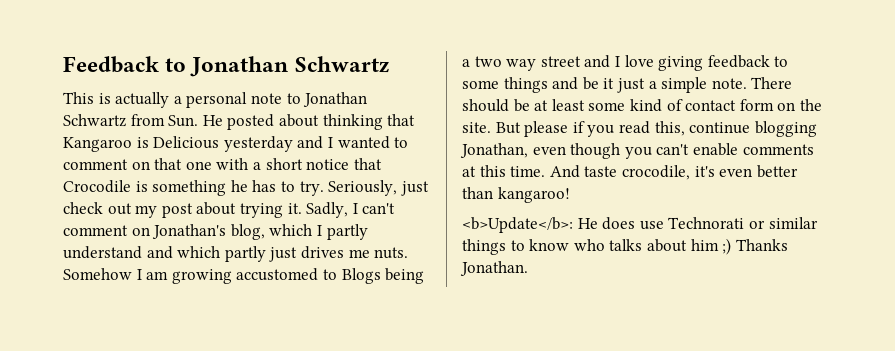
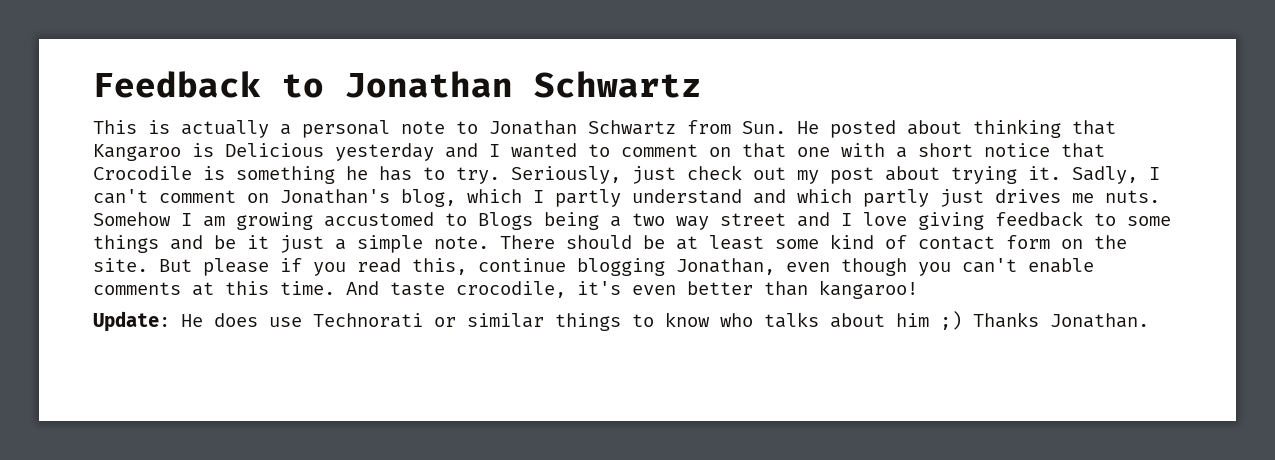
[462,217,573,233] <b>Update</b>: -> [93,311,170,332] Update:

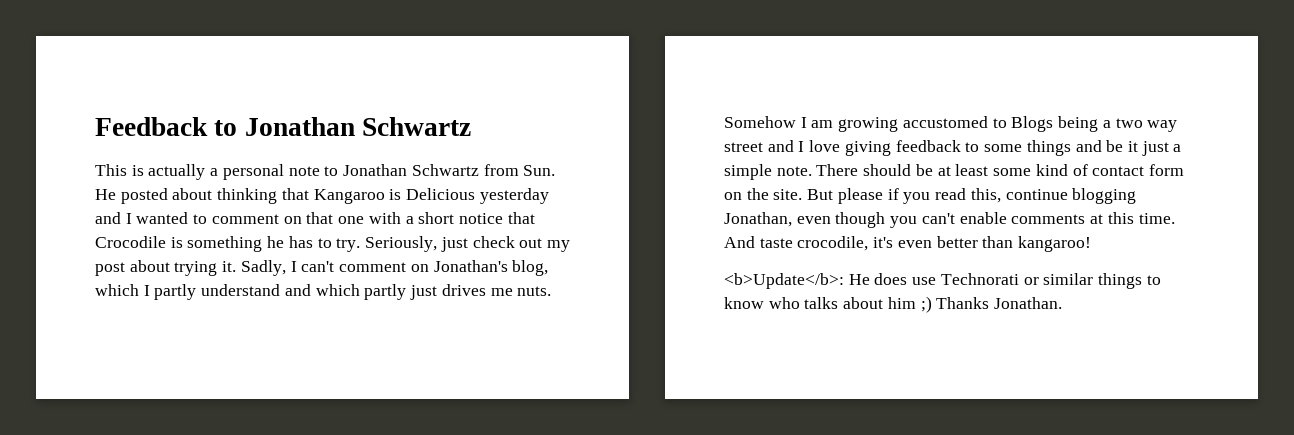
[93,311,170,332] Update: -> [724,273,844,289] <b>Update</b>:

